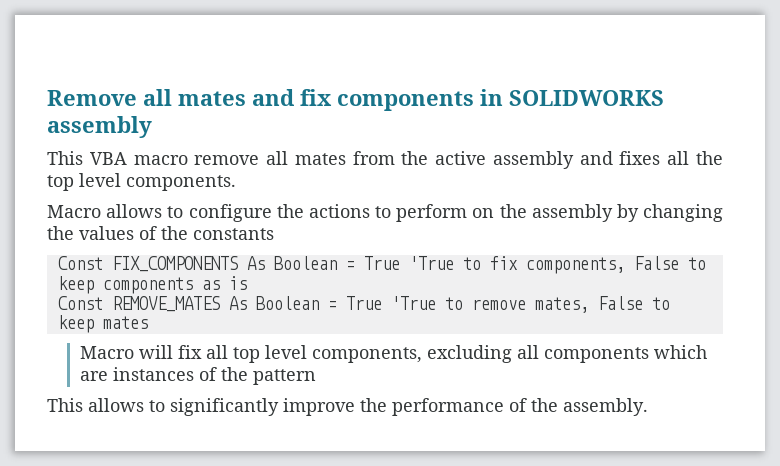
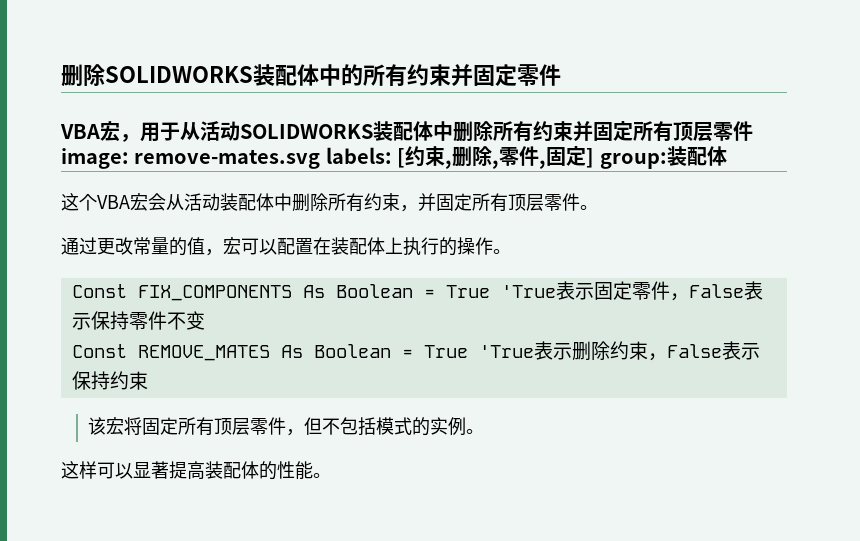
[47,89,664,111] [47,116,152,138] [47,151,723,169] [47,173,236,191] [47,204,723,222] [47,226,274,240] Remove all mates and fix components in SOLIDWORKS assembly // This VBA macro remove all mates from the active assembly and fixes all the top level components. // Macro allows to configure the actions to perform on the assembly by changing the values of the constants -> [61,64,561,87] [60,121,753,142] [61,146,727,169] [61,193,598,212] [61,237,511,256] 删除SOLIDWORKS装配体中的所有约束并固定零件 // VBA宏，用于从活动SOLIDWORKS装配体中删除所有约束并固定所有顶层零件image: remove-mates.svg labels: [约束,删除,零件,固定] group:装配体 // 这个VBA宏会从活动装配体中删除所有约束，并固定所有顶层零件。 // 通过更改常量的值，宏可以配置在装配体上执行的操作。
[462,256,706,274] [57,276,247,294] to fix components, False to keep components as is -> [555,281,763,301] [71,311,205,330] 表示固定零件，False表示保持零件不变
[444,296,670,313] [57,315,148,333] [79,345,707,363] [79,367,316,385] [47,398,648,416] to remove mates, False to keep mates // Macro will fix all top level components, excluding all components which are instances of the pattern // This allows to significantly improve the performance of the assembly. -> [533,341,760,361] [71,371,148,390] [88,417,485,436] [61,461,331,480] 表示删除约束，False表示保持约束 // 该宏将固定所有顶层零件，但不包括模式的实例。 // 这样可以显著提高装配体的性能。

